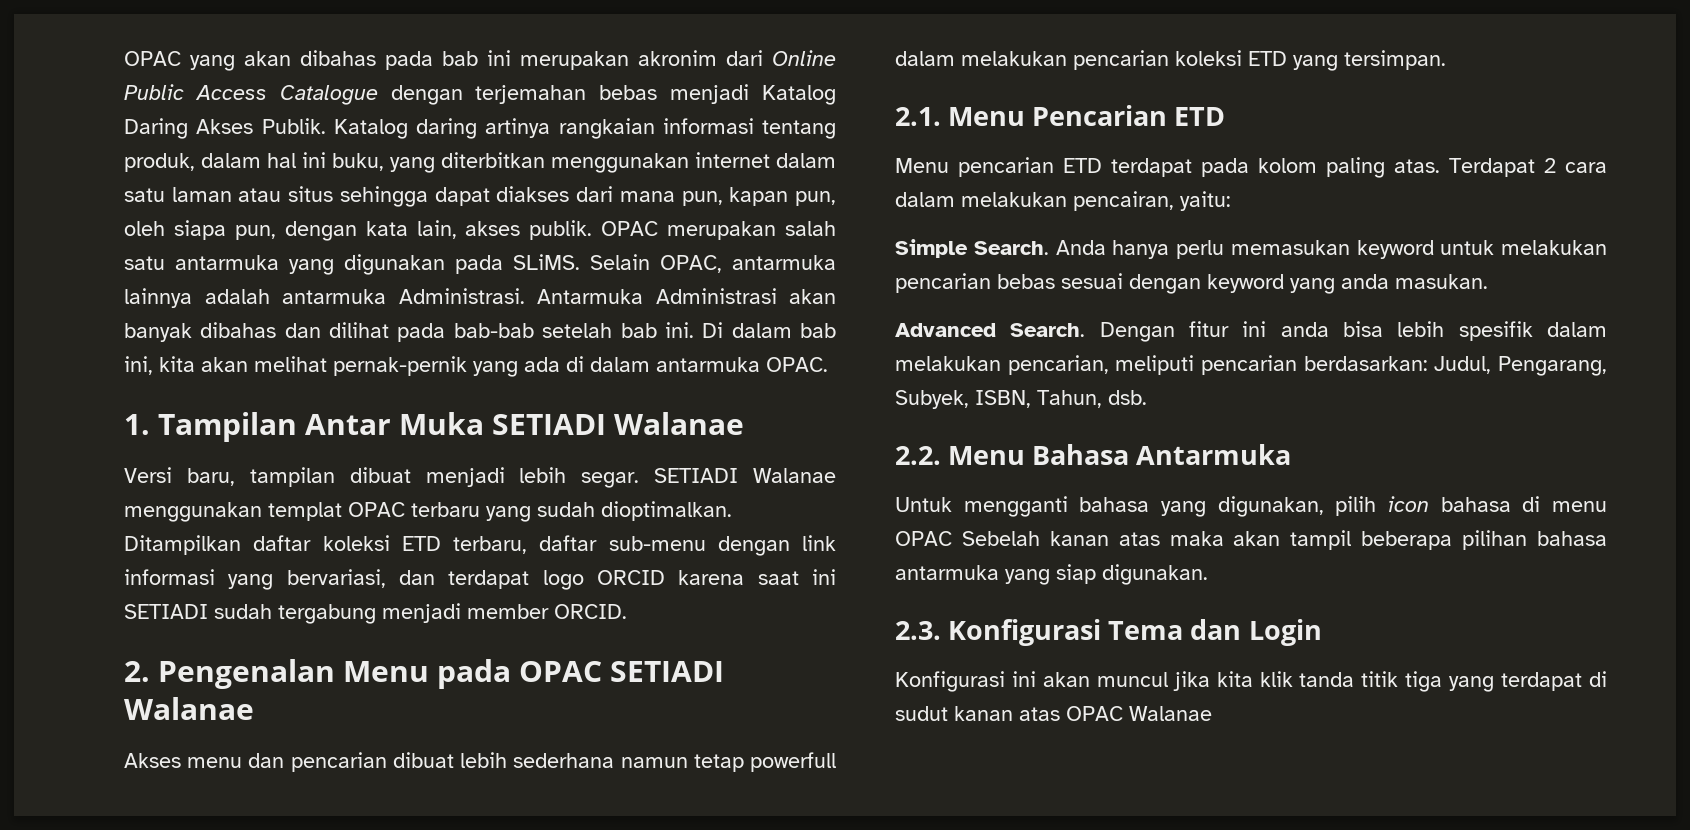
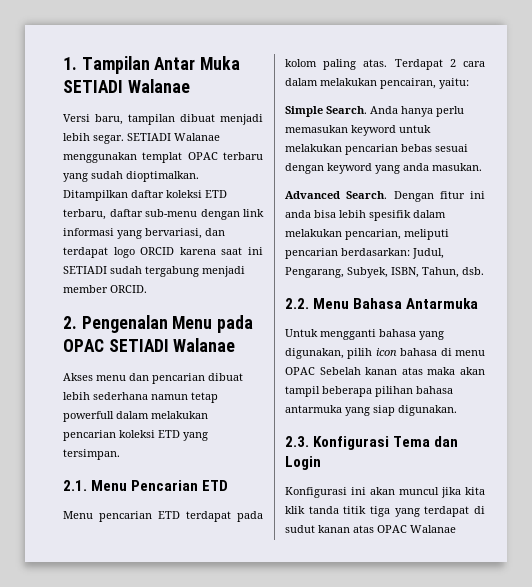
[124,50,836,71] [124,84,836,105] [124,118,836,139] [124,152,836,173] [124,186,837,207] [124,220,836,241] [124,254,836,275] [124,288,836,308] [124,322,837,342] [124,356,828,377] OPAC yang akan dibahas pada bab ini merupakan akronim dari Online Public Access Catalogue dengan terjemahan bebas menjadi Katalog Daring Akses Publik. Katalog daring artinya rangkaian informasi tentang produk, dalam hal ini buku, yang diterbitkan menggunakan internet dalam satu laman atau situs sehingga dapat diakses dari mana pun, kapan pun, oleh siapa pun, dengan kata lain, akses publik. OPAC merupakan salah satu antarmuka yang digunakan pada SLiMS. Selain OPAC, antarmuka lainnya adalah antarmuka Administrasi. Antarmuka Administrasi akan banyak dibahas dan dilihat pada bab-bab setelah bab ini. Di dalam bab ini, kita akan melihat pernak-pernik yang ada di dalam antarmuka OPAC. // -> (63, 63) none

